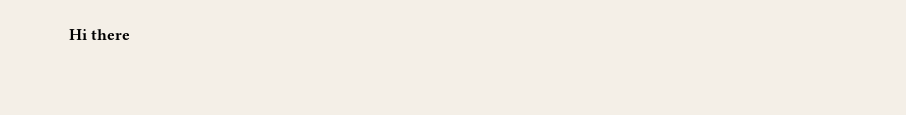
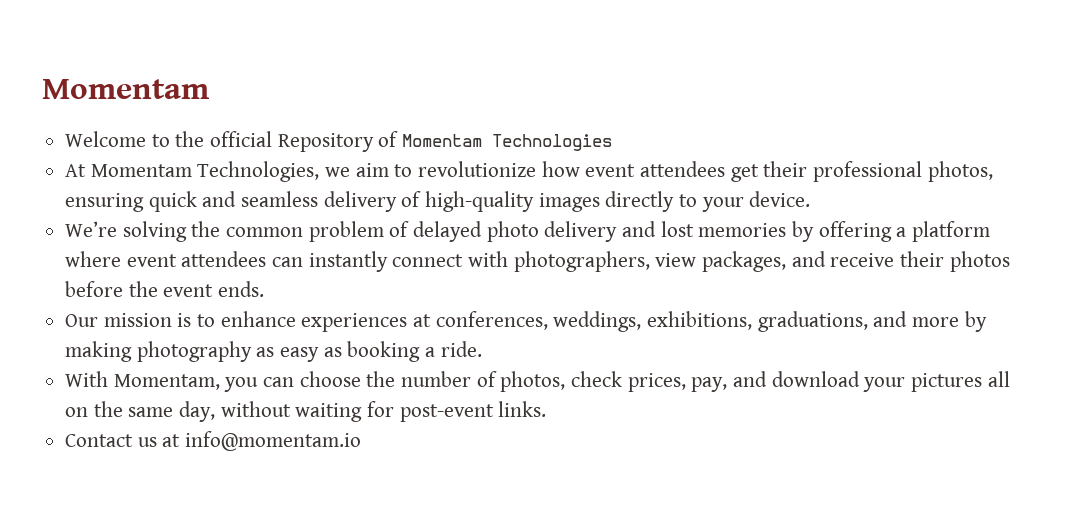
[69,29,131,40] Hi there -> [42,79,209,99] [65,131,613,152] [65,161,993,182] [65,191,811,212] [65,221,991,242] [65,251,1010,272] [65,281,265,297] [65,311,987,332] [65,341,482,362] [65,371,1010,392] [65,401,547,422] [65,431,362,451] Momentam // Welcome to the official Repository of Momentam Technologies // At Momentam Technologies, we aim to revolutionize how event attendees get their professional photos, ensuring quick and seamless delivery of high-quality images directly to your device. // We’re solving the common problem of delayed photo delivery and lost memories by offering a platform where event attendees can instantly connect with photographers, view packages, and receive their photos before the event ends. // Our mission is to enhance experiences at conferences, weddings, exhibitions, graduations, and more by making photography as easy as booking a ride. // With Momentam, you can choose the number of photos, check prices, pay, and download your pictures all on the same day, without waiting for post-event links. // Contact us at info@momentam.io

